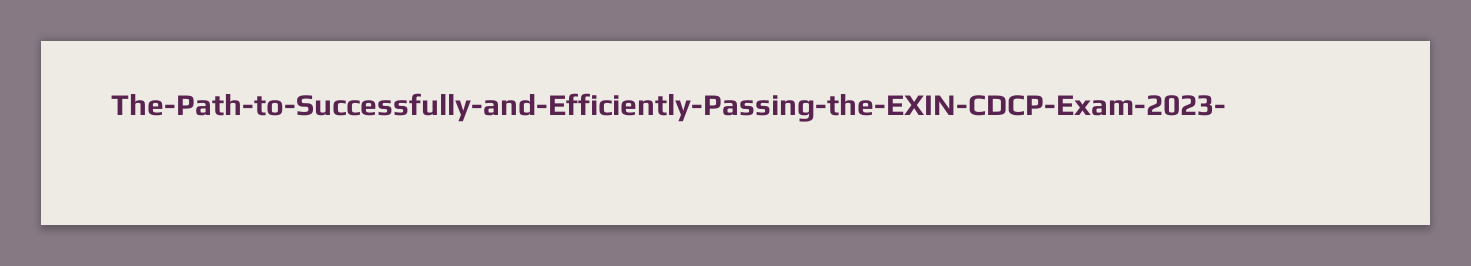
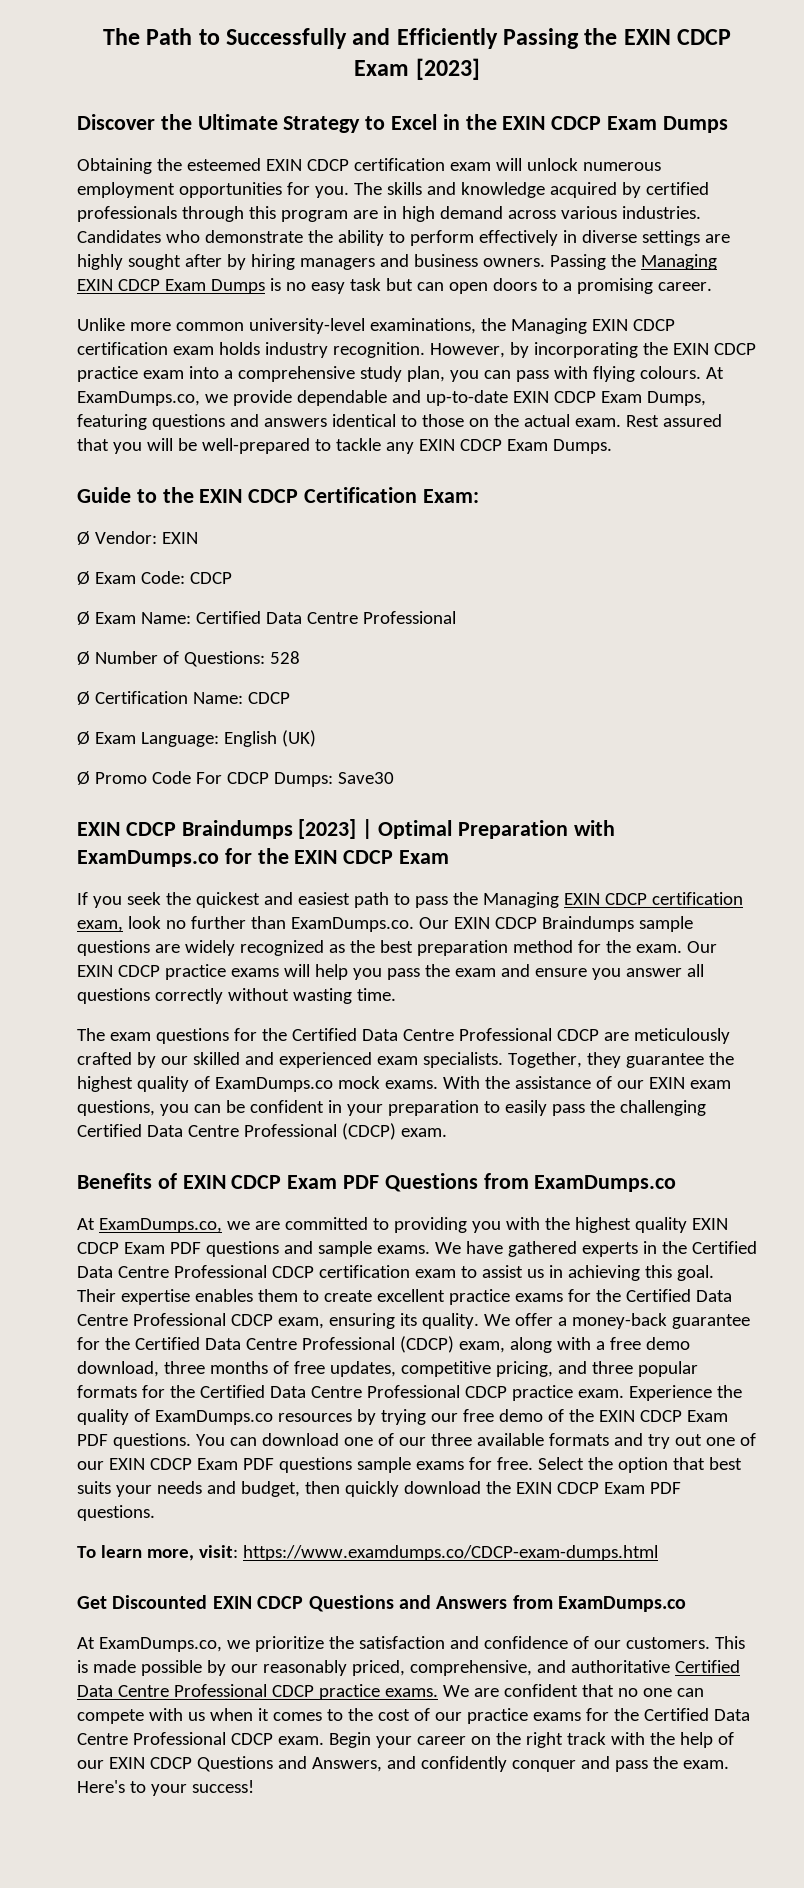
[111,93,1226,122] The-Path-to-Successfully-and-Efficiently-Passing-the-EXIN-CDCP-Exam-2023- -> [102,28,732,49] [354,58,480,80] [77,114,728,133] [77,158,661,174] [77,182,709,198] [77,206,701,222] [77,230,730,246] [77,254,717,270] [77,278,712,294] [77,318,675,334] [77,342,756,358] [77,366,724,382] [77,390,706,406] [77,414,722,430] [77,438,612,454] [77,487,479,503] [77,531,198,545] [77,571,232,585] [77,611,456,625] [77,651,300,667] [77,691,290,705] [77,730,316,747] [77,771,394,787] [77,819,615,839] [77,848,450,867] [77,892,743,908] [77,916,693,932] [77,940,717,956] [77,964,704,980] [77,988,396,1004] [77,1028,730,1044] [77,1052,734,1068] [77,1076,731,1092] [77,1100,706,1116] [77,1123,447,1140] [77,1173,677,1192] [77,1217,728,1233] [77,1241,757,1257] [77,1265,714,1281] [77,1289,732,1305] [77,1313,750,1329] [77,1336,690,1353] [77,1361,698,1377] [77,1385,742,1401] [77,1409,728,1425] [77,1433,756,1449] [77,1457,742,1473] [77,1481,681,1497] [77,1505,155,1521] [77,1545,658,1561] [77,1595,687,1612] [77,1636,745,1652] [77,1660,740,1676] [77,1684,704,1700] [77,1708,750,1724] [77,1732,734,1748] [77,1756,729,1772] [77,1780,254,1796] The Path to Successfully and Efficiently Passing the EXIN CDCP Exam [2023] // Discover the Ultimate Strategy to Excel in the EXIN CDCP Exam Dumps // Obtaining the esteemed EXIN CDCP certification exam will unlock numerous employment opportunities for you. The skills and knowledge acquired by certified professionals through this program are in high demand across various industries. Candidates who demonstrate the ability to perform effectively in diverse settings are highly sought after by hiring managers and business owners. Passing the Managing EXIN CDCP Exam Dumps is no easy task but can open doors to a promising career. // Unlike more common university-level examinations, the Managing EXIN CDCP certification exam holds industry recognition. However, by incorporating the EXIN CDCP practice exam into a comprehensive study plan, you can pass with flying colours. At ExamDumps.co, we provide dependable and up-to-date EXIN CDCP Exam Dumps, featuring questions and answers identical to those on the actual exam. Rest assured that you will be well-prepared to tackle any EXIN CDCP Exam Dumps. // Guide to the EXIN CDCP Certification Exam: // Ø Vendor: EXIN // Ø Exam Code: CDCP // Ø Exam Name: Certified Data Centre Professional // Ø Number of Questions: 528 // Ø Certification Name: CDCP // Ø Exam Language: English (UK) // Ø Promo Code For CDCP Dumps: Save30 // EXIN CDCP Braindumps [2023] | Optimal Preparation with ExamDumps.co for the EXIN CDCP Exam // If you seek the quickest and easiest path to pass the Managing EXIN CDCP certification exam, look no further than ExamDumps.co. Our EXIN CDCP Braindumps sample questions are widely recognized as the best preparation method for the exam. Our EXIN CDCP practice exams will help you pass the exam and ensure you answer all questions correctly without wasting time. // The exam questions for the Certified Data Centre Professional CDCP are meticulously crafted by our skilled and experienced exam specialists. Together, they guarantee the highest quality of ExamDumps.co mock exams. With the assistance of our EXIN exam questions, you can be confident in your preparation to easily pass the challenging Certified Data Centre Professional (CDCP) exam. // Benefits of EXIN CDCP Exam PDF Questions from ExamDumps.co // At ExamDumps.co, we are committed to providing you with the highest quality EXIN CDCP Exam PDF questions and sample exams. We have gathered experts in the Certified Data Centre Professional CDCP certification exam to assist us in achieving this goal. Their expertise enables them to create excellent practice exams for the Certified Data Centre Professional CDCP exam, ensuring its quality. We offer a money-back guarantee for the Certified Data Centre Professional (CDCP) exam, along with a free demo download, three months of free updates, competitive pricing, and three popular formats for the Certified Data Centre Professional CDCP practice exam. Experience the quality of ExamDumps.co resources by trying our free demo of the EXIN CDCP Exam PDF questions. You can download one of our three available formats and try out one of our EXIN CDCP Exam PDF questions sample exams for free. Select the option that best suits your needs and budget, then quickly download the EXIN CDCP Exam PDF questions. // To learn more, visit: https://www.examdumps.co/CDCP-exam-dumps.html // Get Discounted EXIN CDCP Questions and Answers from ExamDumps.co // At ExamDumps.co, we prioritize the satisfaction and confidence of our customers. This is made possible by our reasonably priced, comprehensive, and authoritative Certified Data Centre Professional CDCP practice exams. We are confident that no one can compete with us when it comes to the cost of our practice exams for the Certified Data Centre Professional CDCP exam. Begin your career on the right track with the help of our EXIN CDCP Questions and Answers, and confidently conquer and pass the exam. Here's to your success!

